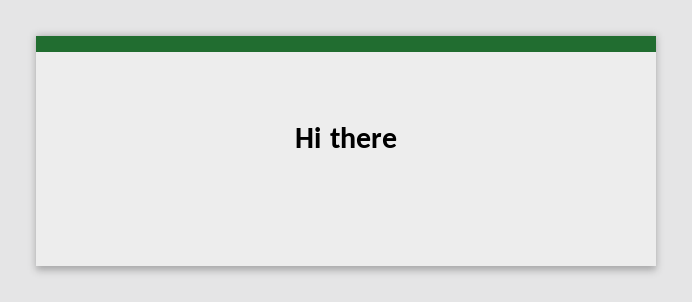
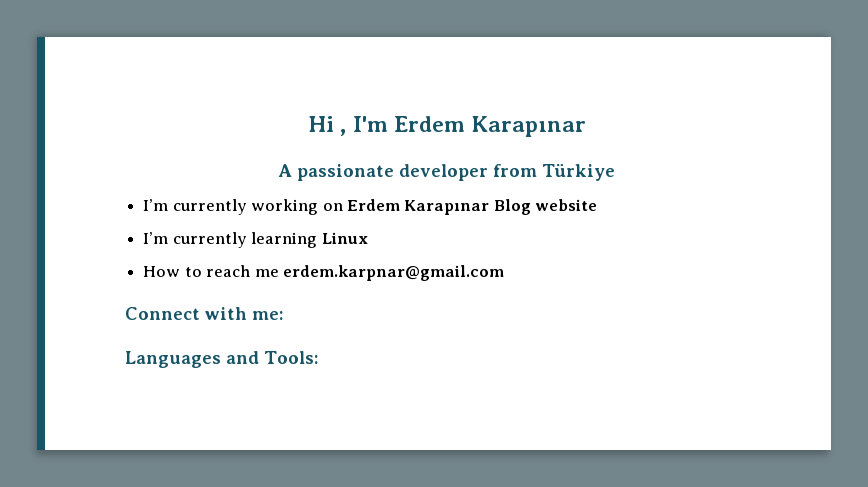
[329,127,397,148] there -> [340,116,586,137] [278,164,616,181] [143,199,598,215] [143,232,368,248] [143,265,504,281] [125,307,284,320] [125,351,319,368] , I'm Erdem Karapınar // A passionate developer from Türkiye // I’m currently working on Erdem Karapınar Blog website // I’m currently learning Linux // How to reach me erdem.karpnar@gmail.com // Connect with me: // Languages and Tools:

